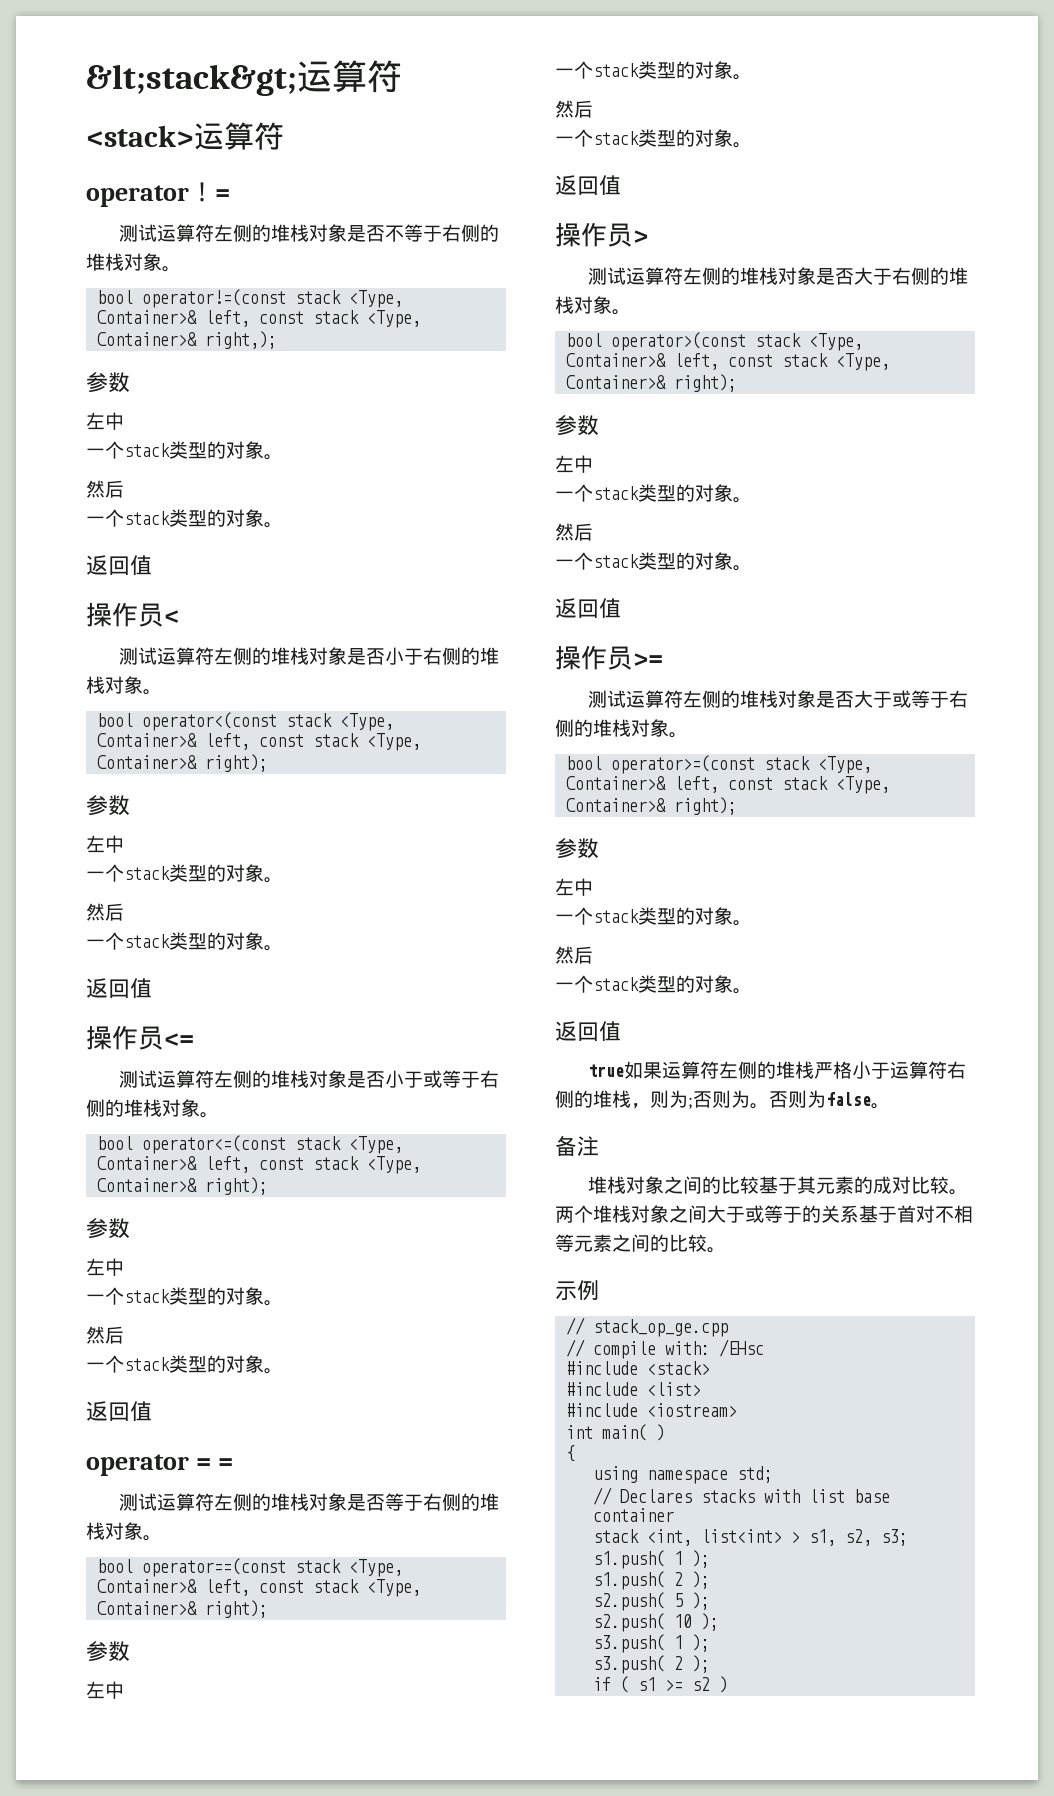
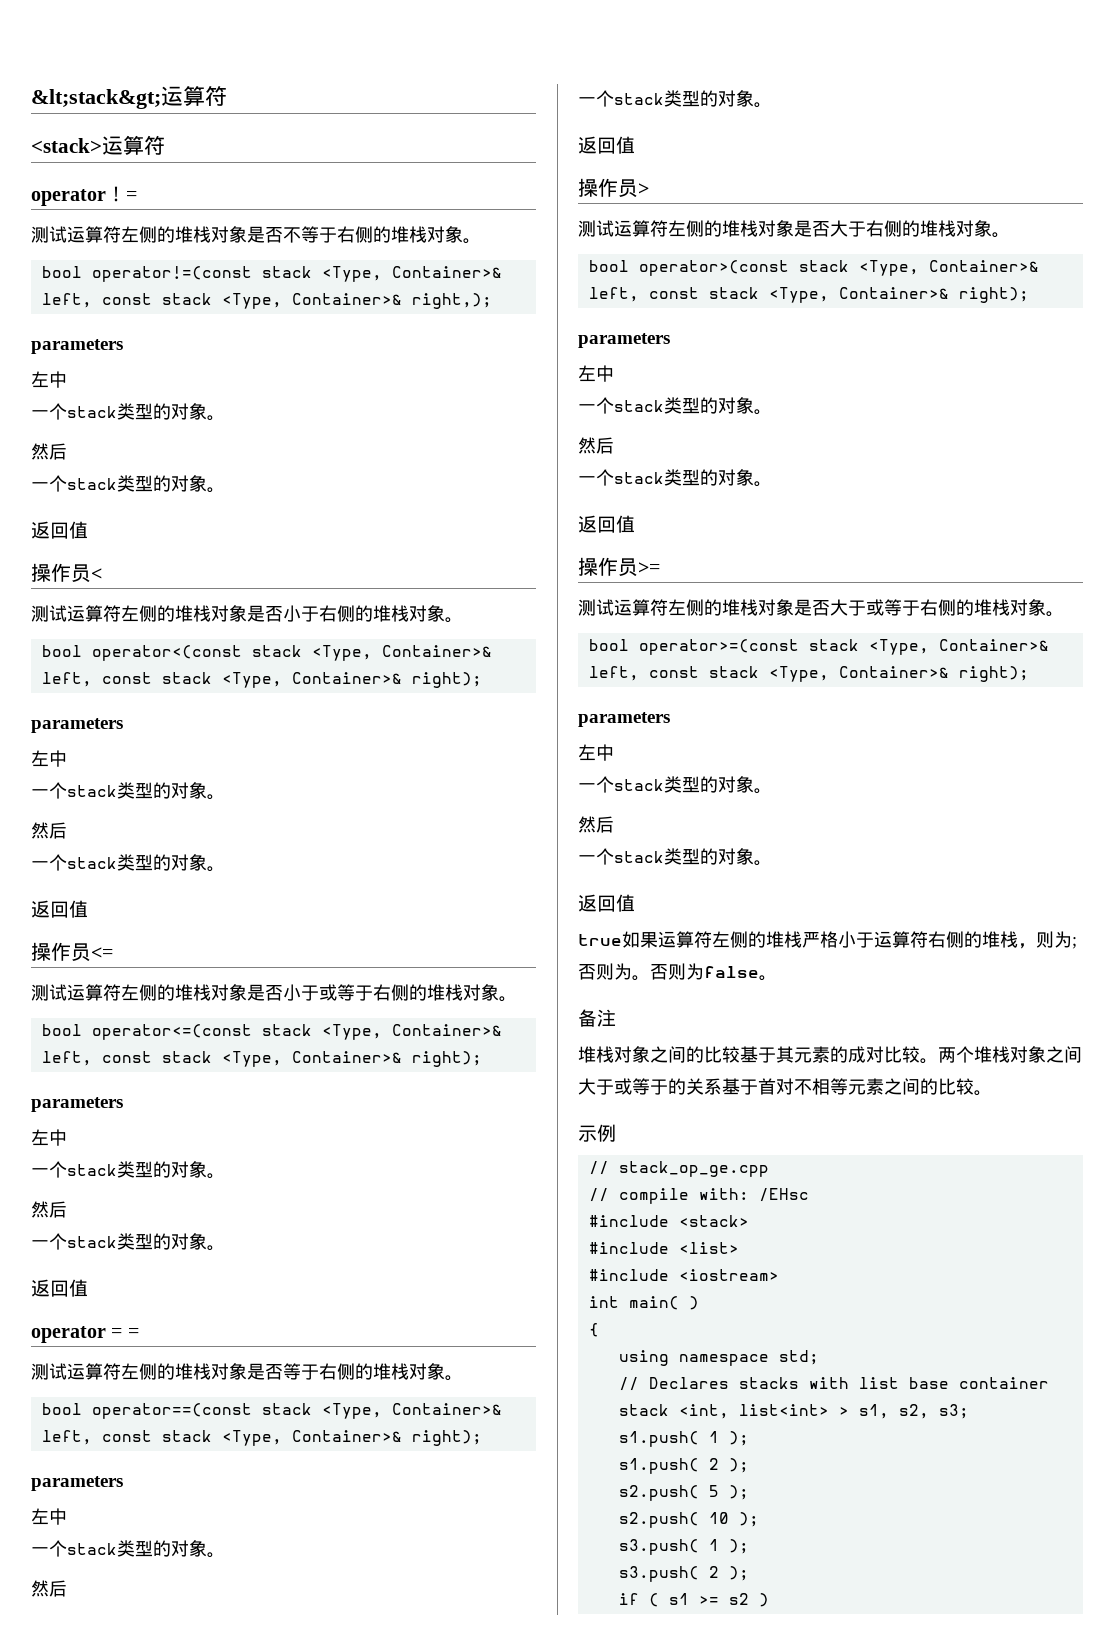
[86,372,130,393] 参数 -> [31,339,123,354] parameters
[86,795,130,816] 参数 -> [31,718,123,733] parameters
[86,1218,130,1239] 参数 -> [31,1097,123,1112] parameters
[86,1641,130,1662] 参数 -> [31,1476,123,1491] parameters
[555,415,599,436] 参数 -> [578,333,670,348] parameters
[555,838,599,859] 参数 -> [578,712,670,727] parameters

